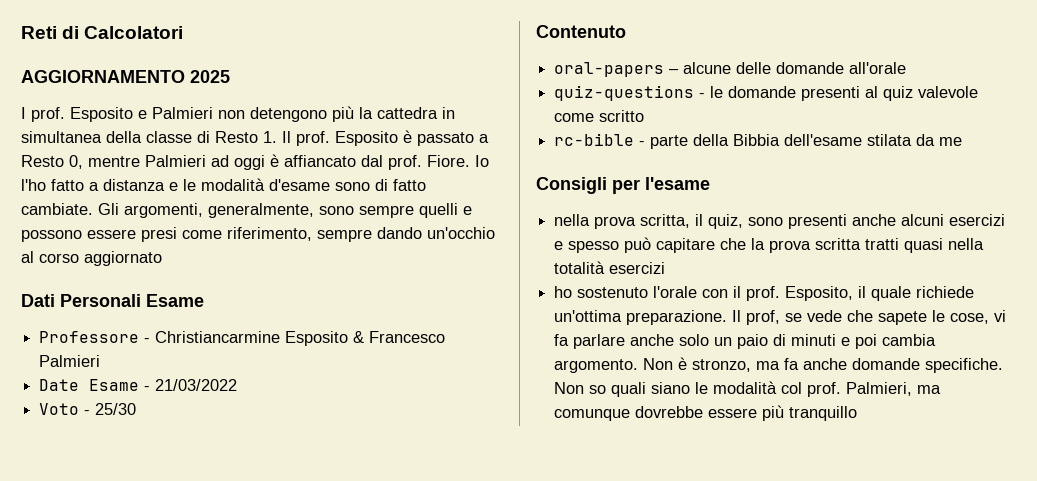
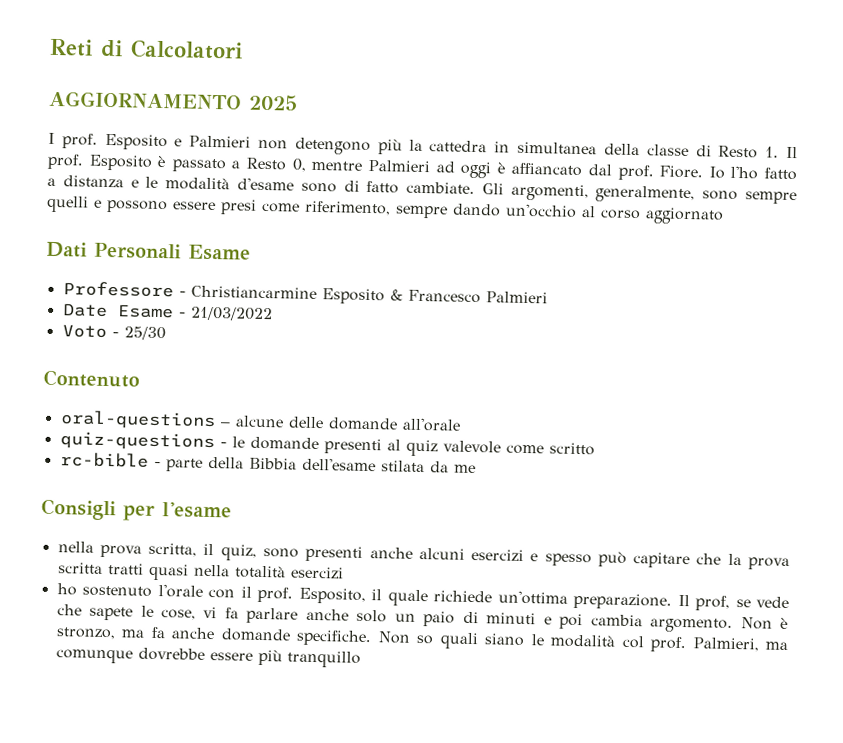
[554,62,665,77] oral-papers -> [59,410,216,431] oral-questions

